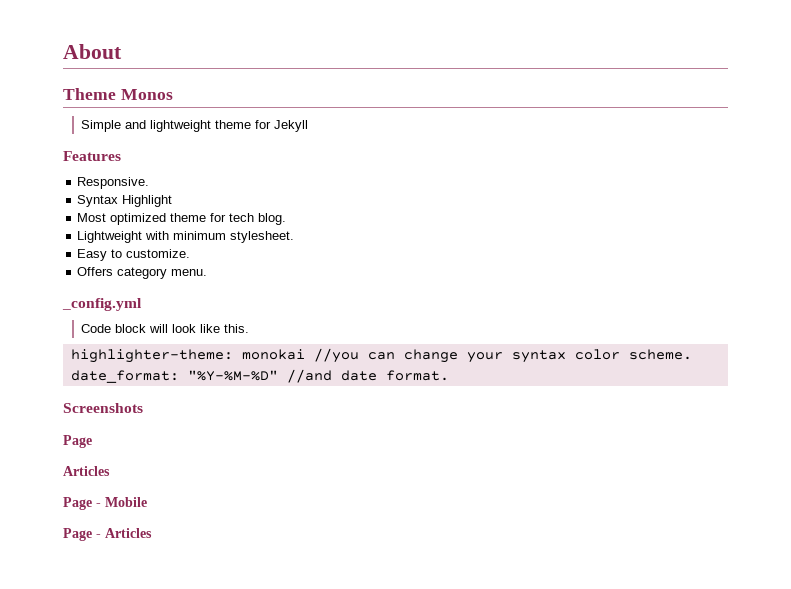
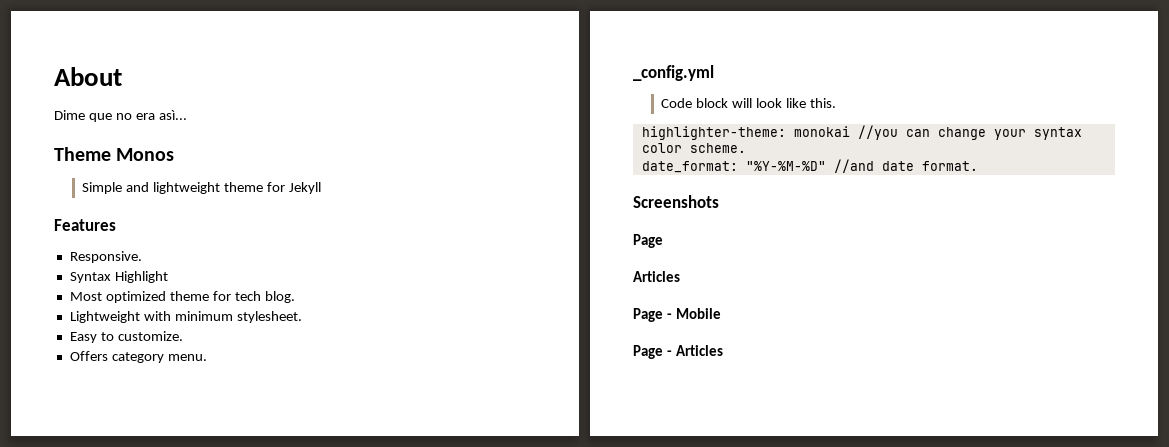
(122, 51) none -> [54,110,187,122] // Dime que no era asì...

